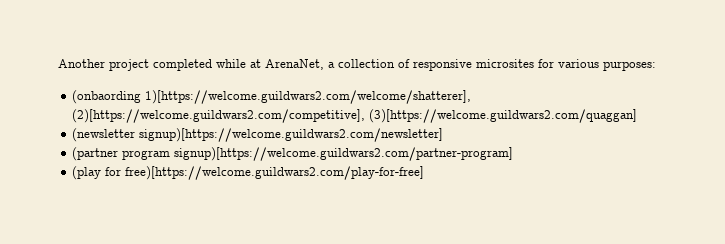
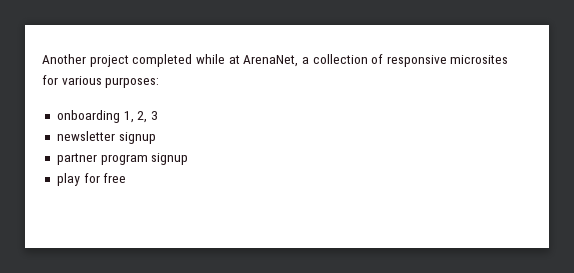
[72,90,472,104] [72,109,638,123] [72,128,444,142] [72,147,514,161] [72,166,425,180] (onbaording 1)[https://welcome.guildwars2.com/welcome/shatterer], (2)[https://welcome.guildwars2.com/competitive], (3)[https://welcome.guildwars2.com/quaggan] // (newsletter signup)[https://welcome.guildwars2.com/newsletter] // (partner program signup)[https://welcome.guildwars2.com/partner-program] // (play for free)[https://welcome.guildwars2.com/play-for-free] -> [56,110,158,123] [56,131,156,144] [56,153,189,165] [56,173,127,186] onboarding 1, 2, 3 // newsletter signup // partner program signup // play for free

